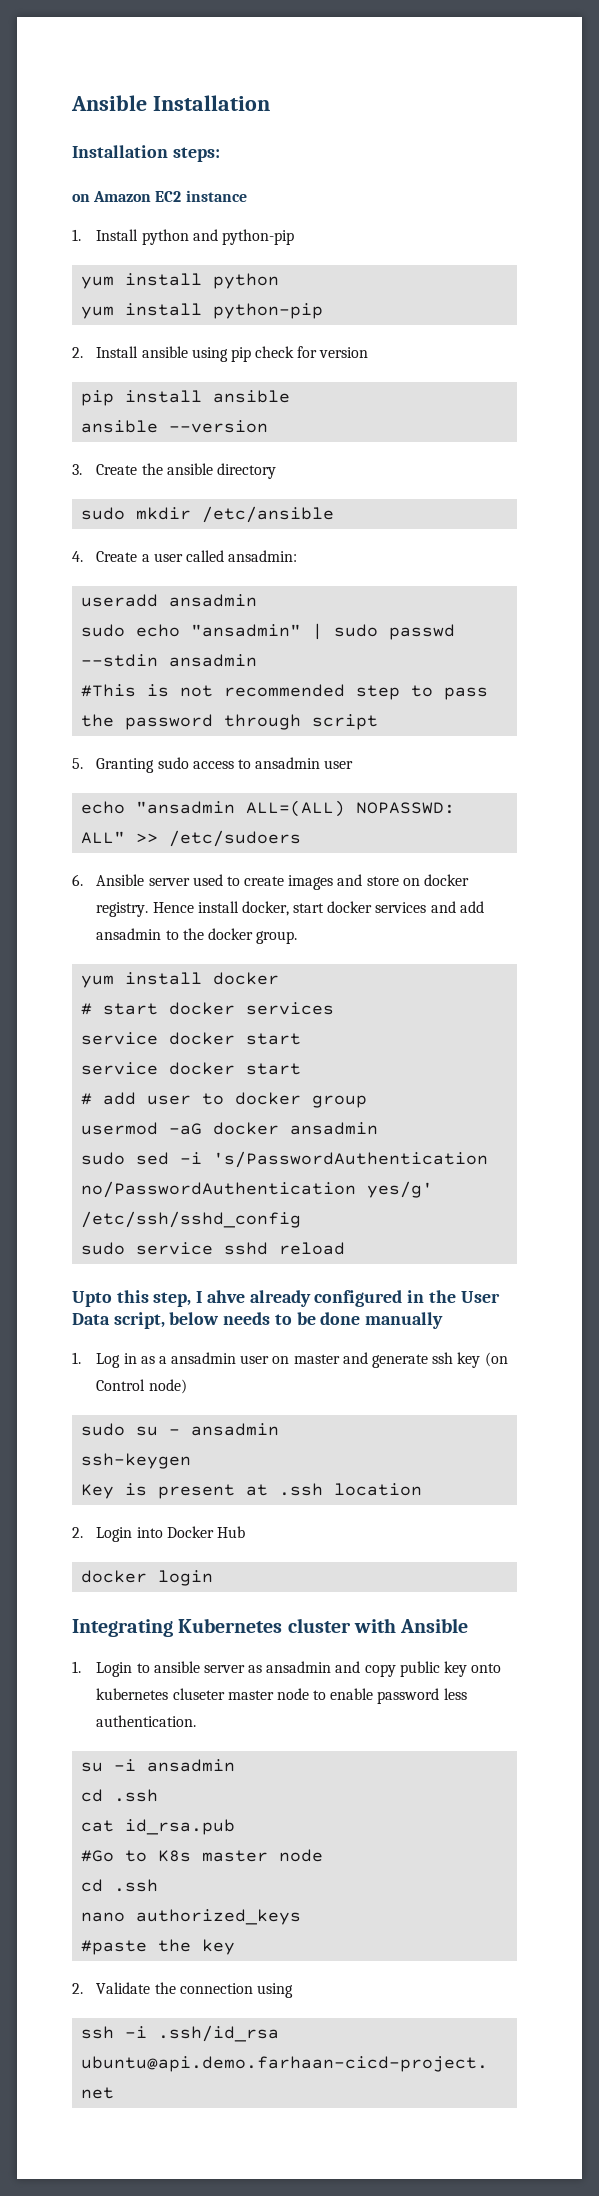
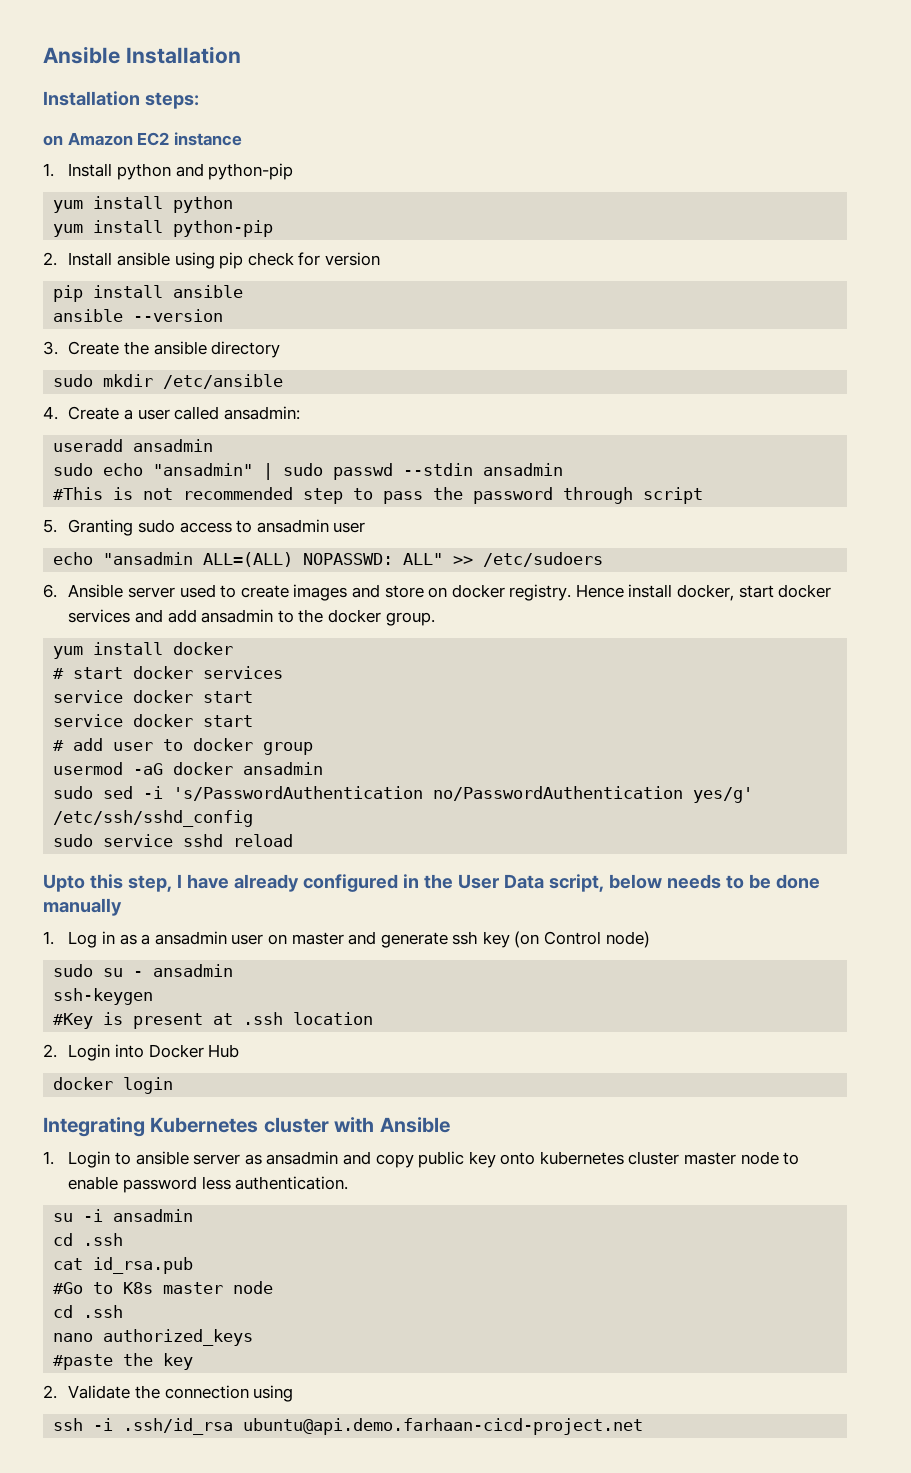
[206,1290,245,1303] ahve -> [186,874,229,889] have
[81,1484,115,1499] Key -> [53,1013,94,1029] #Key
[172,1688,225,1700] cluseter -> [628,1151,680,1165] cluster

